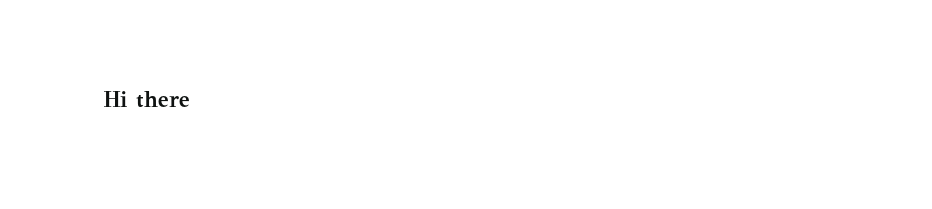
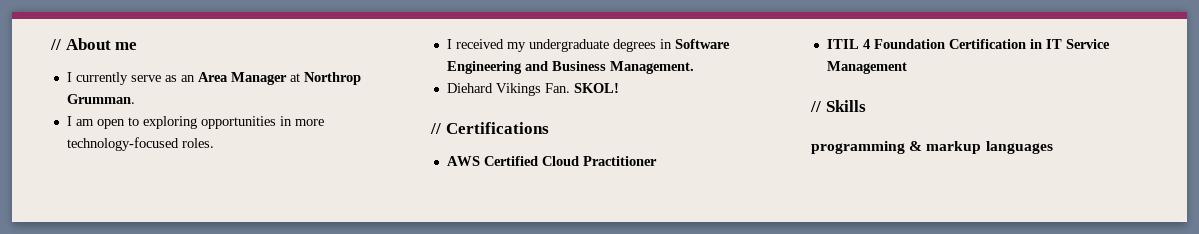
[103,91,190,108] Hi there -> [50,38,138,50] [66,72,361,85] [66,94,135,104] [66,116,324,129] [66,137,214,151] [446,39,730,52] [446,61,694,74] [446,83,619,96] [430,122,549,134] [446,156,657,166] [826,39,1110,49] [826,61,907,74] [810,100,866,112] [811,141,1053,154] // About me // I currently serve as an Area Manager at Northrop Grumman. // I am open to exploring opportunities in more technology-focused roles. // I received my undergraduate degrees in Software Engineering and Business Management. // Diehard Vikings Fan. SKOL! // // Certifications // AWS Certified Cloud Practitioner // ITIL 4 Foundation Certification in IT Service Management // // Skills // programming & markup languages

